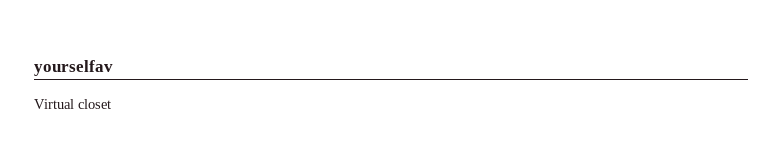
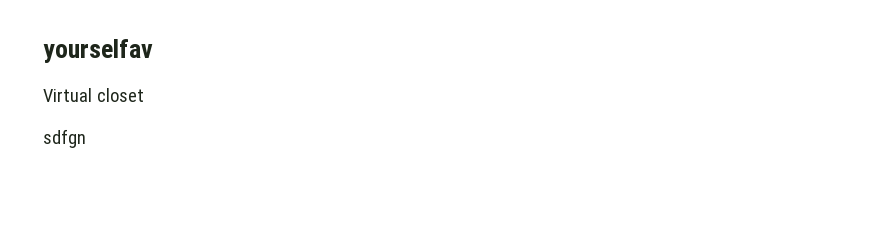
(111, 104) none -> [43,129,86,148] // sdfgn

